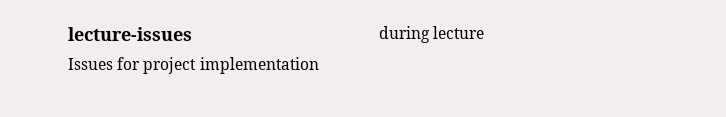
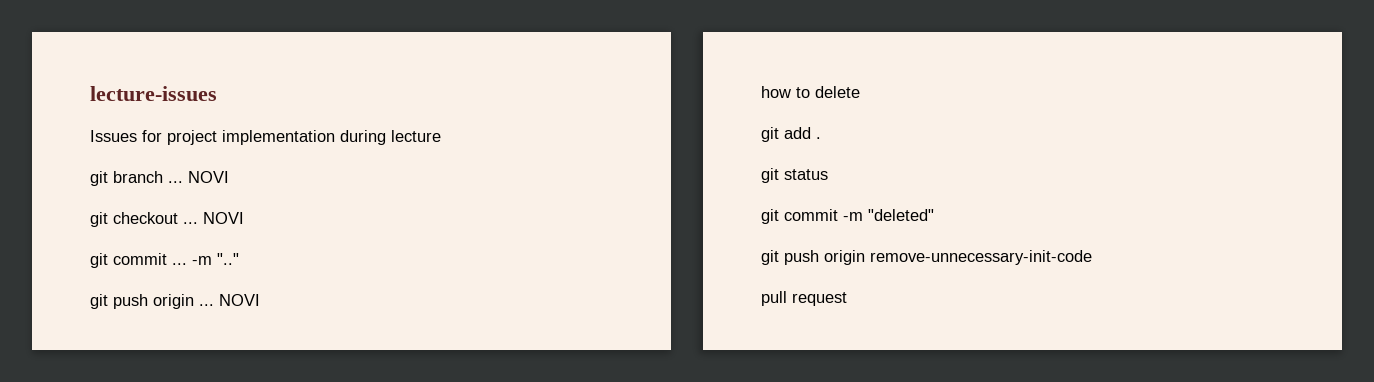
(485, 32) none -> [90,171,229,186] [90,212,244,227] [90,253,239,268] [90,294,260,309] [761,86,860,98] [761,127,821,142] [761,168,828,183] [761,209,934,224] [761,250,1092,265] [761,291,847,306] // git branch ... NOVI // git checkout ... NOVI // git commit ... -m ".." // git push origin ... NOVI // how to delete // git add . // git status // git commit -m "deleted" // git push origin remove-unnecessary-init-code // pull request

